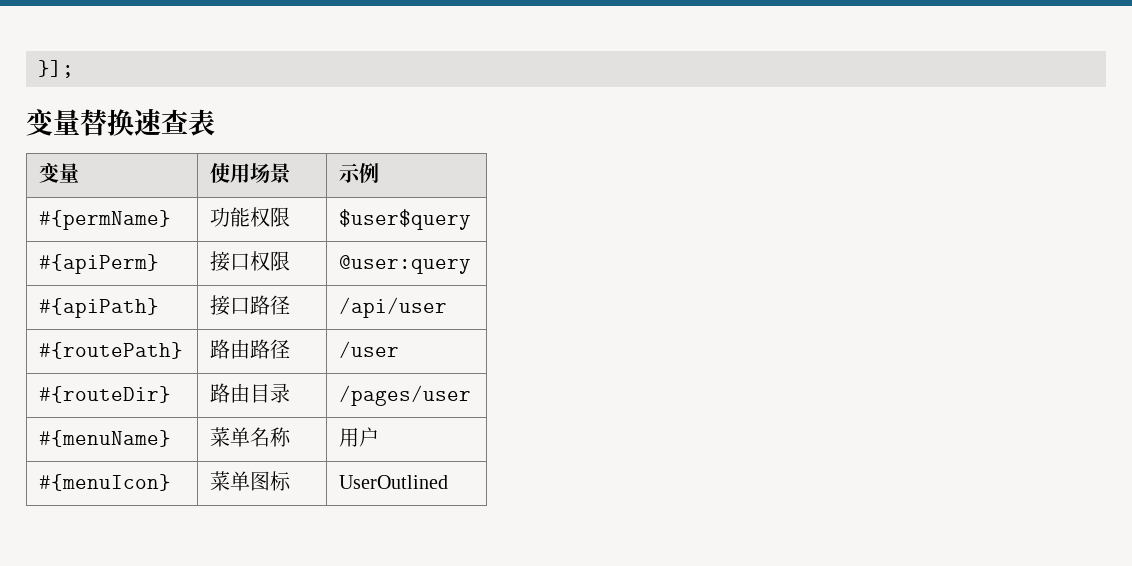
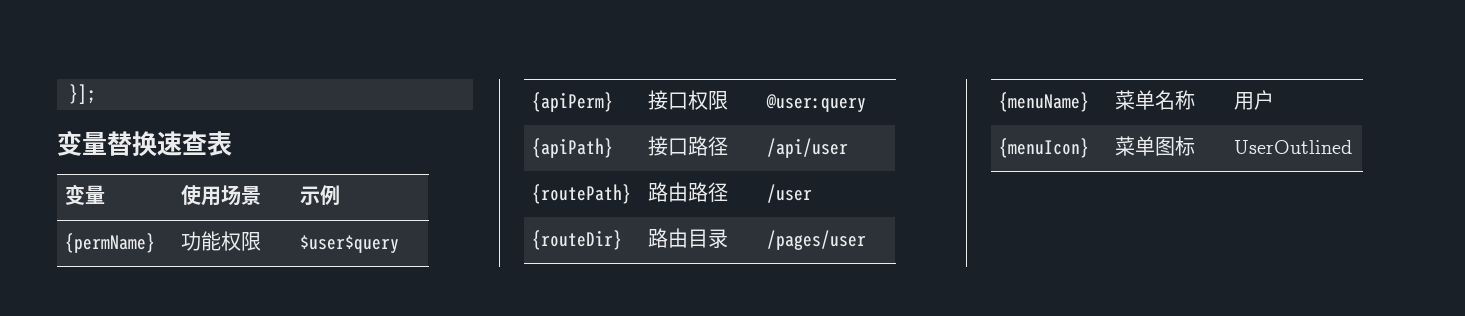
[39,210,172,230] #{permName} -> [65,233,156,253] {permName}
[39,254,160,274] #{apiPerm} -> [532,92,614,112] {apiPerm}
[39,298,160,318] #{apiPath} -> [532,138,614,158] {apiPath}
[39,342,184,359] #{routePath} -> [532,184,632,204] {routePath}
[39,386,172,403] #{routeDir} -> [532,230,623,250] {routeDir}
[39,430,172,447] #{menuName} -> [999,92,1090,112] {menuName}
[39,474,172,491] #{menuIcon} -> [999,138,1090,158] {menuIcon}

